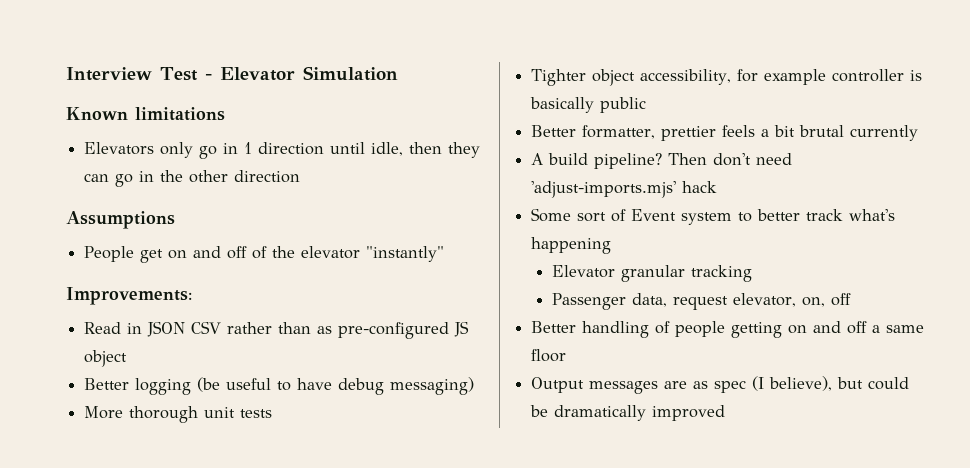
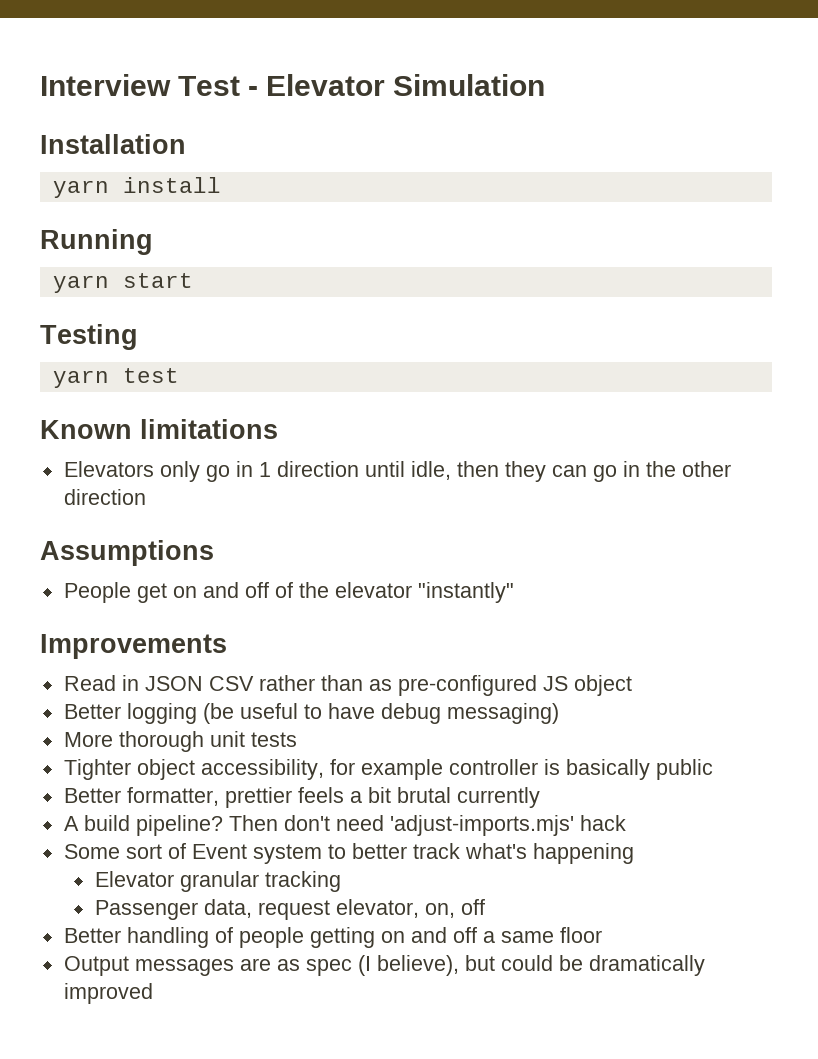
(398, 73) none -> [40,134,186,154] [52,177,221,198] [40,229,153,255] [52,273,193,293] [40,324,138,350] [52,368,179,388] // Installation // yarn install // Running // yarn start // Testing // yarn test
[66,287,192,305] Improvements: -> [40,634,227,659] Improvements

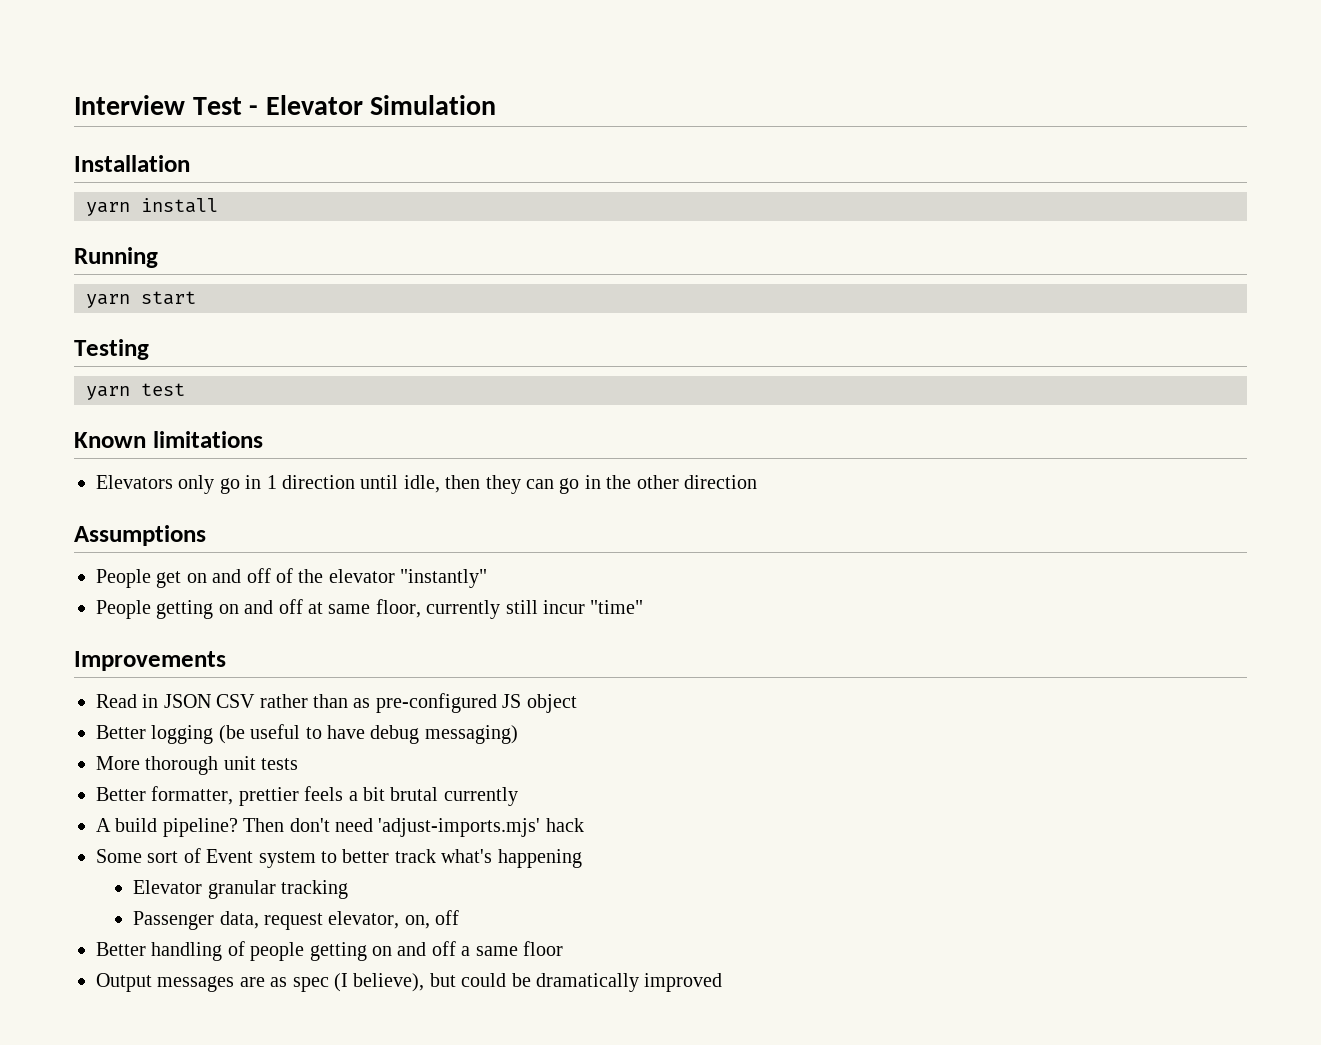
(514, 592) none -> [96,599,644,619] // People getting on and off at same floor, currently still incur "time"
[63,759,713,780] // Tighter object accessibility, for example controller is basically public -> (299, 764) none

